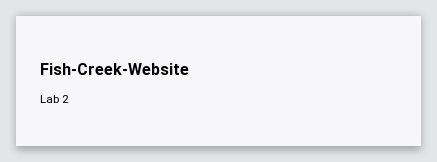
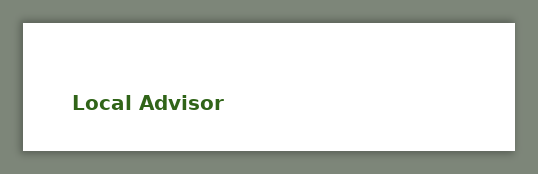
[40,63,189,75] [40,95,70,103] Fish-Creek-Website // Lab 2 -> [72,95,224,110] Local Advisor

